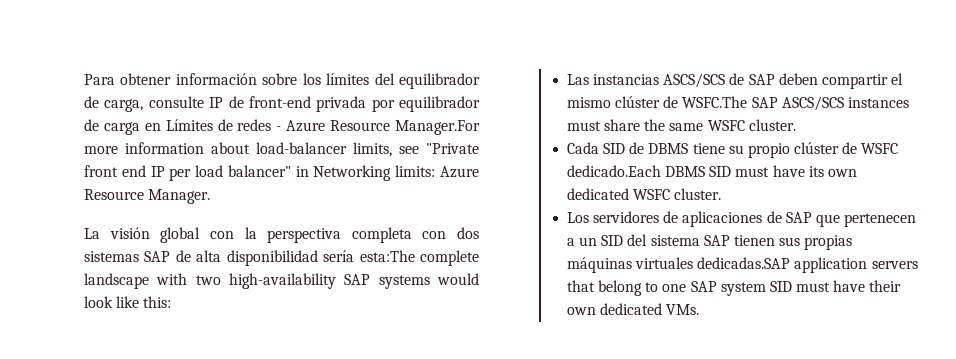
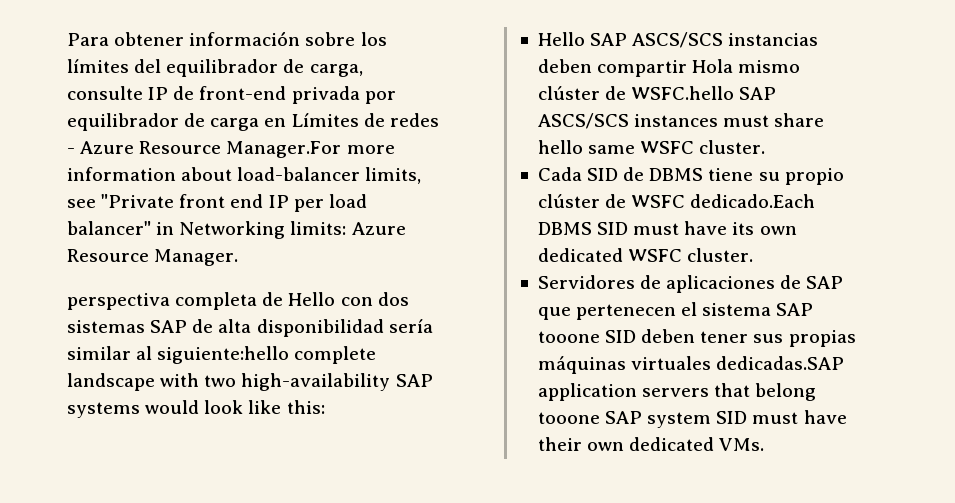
[84,227,412,243] La visión global con la perspectiva completa -> [67,292,336,310] perspectiva completa de Hello
[359,250,415,262] esta:The -> [67,346,290,364] similar al siguiente:hello
[566,73,775,88] Las instancias ASCS/SCS de SAP -> [537,32,819,48] Hello SAP ASCS/SCS instancias
[891,73,904,85] el -> [692,59,734,73] Hola
[682,96,748,108] WSFC.The -> [631,86,735,100] WSFC.hello
[644,119,666,131] the -> [537,140,583,154] hello
[566,211,659,223] Los servidores -> [537,275,635,289] Servidores
[566,234,775,246] a un SID del sistema SAP tienen -> [681,302,814,316] [537,329,749,343] el sistema SAP tooone SID deben tener
[645,282,687,292] to one -> [537,412,600,424] tooone

